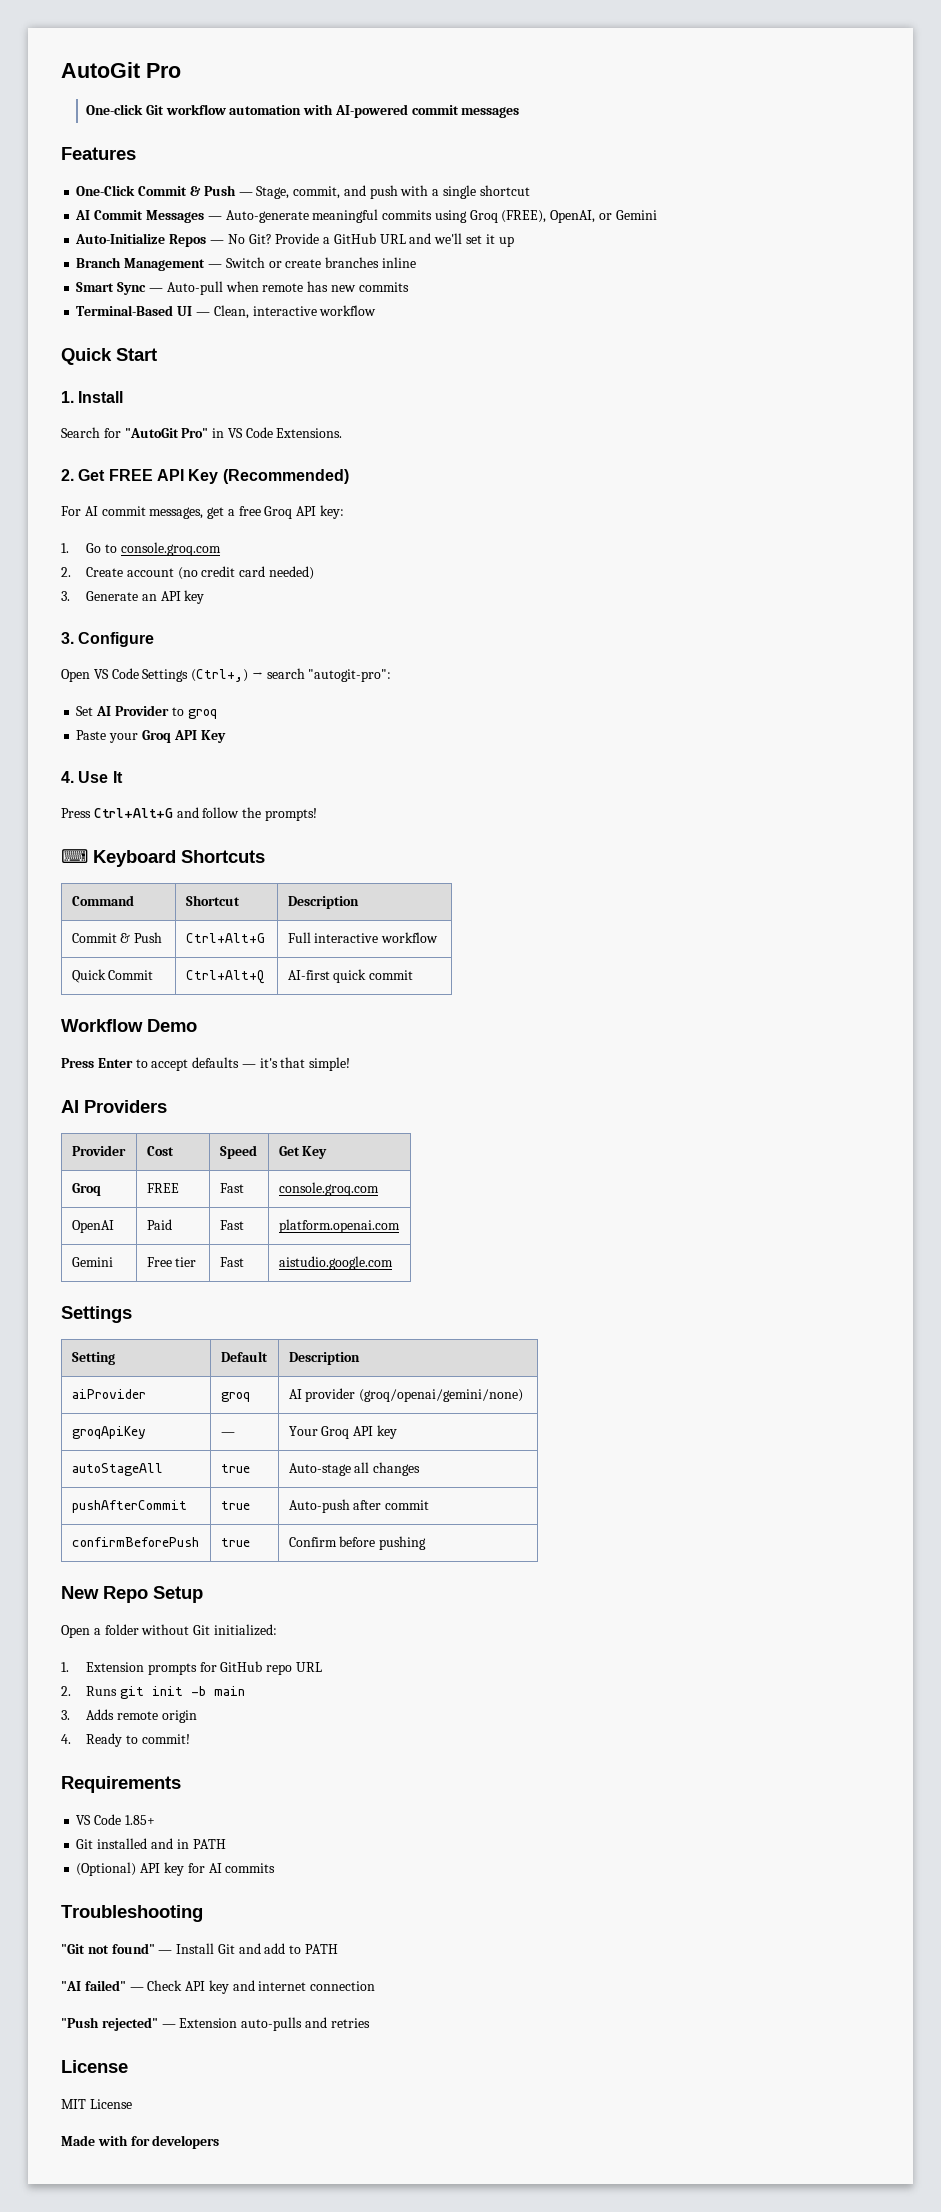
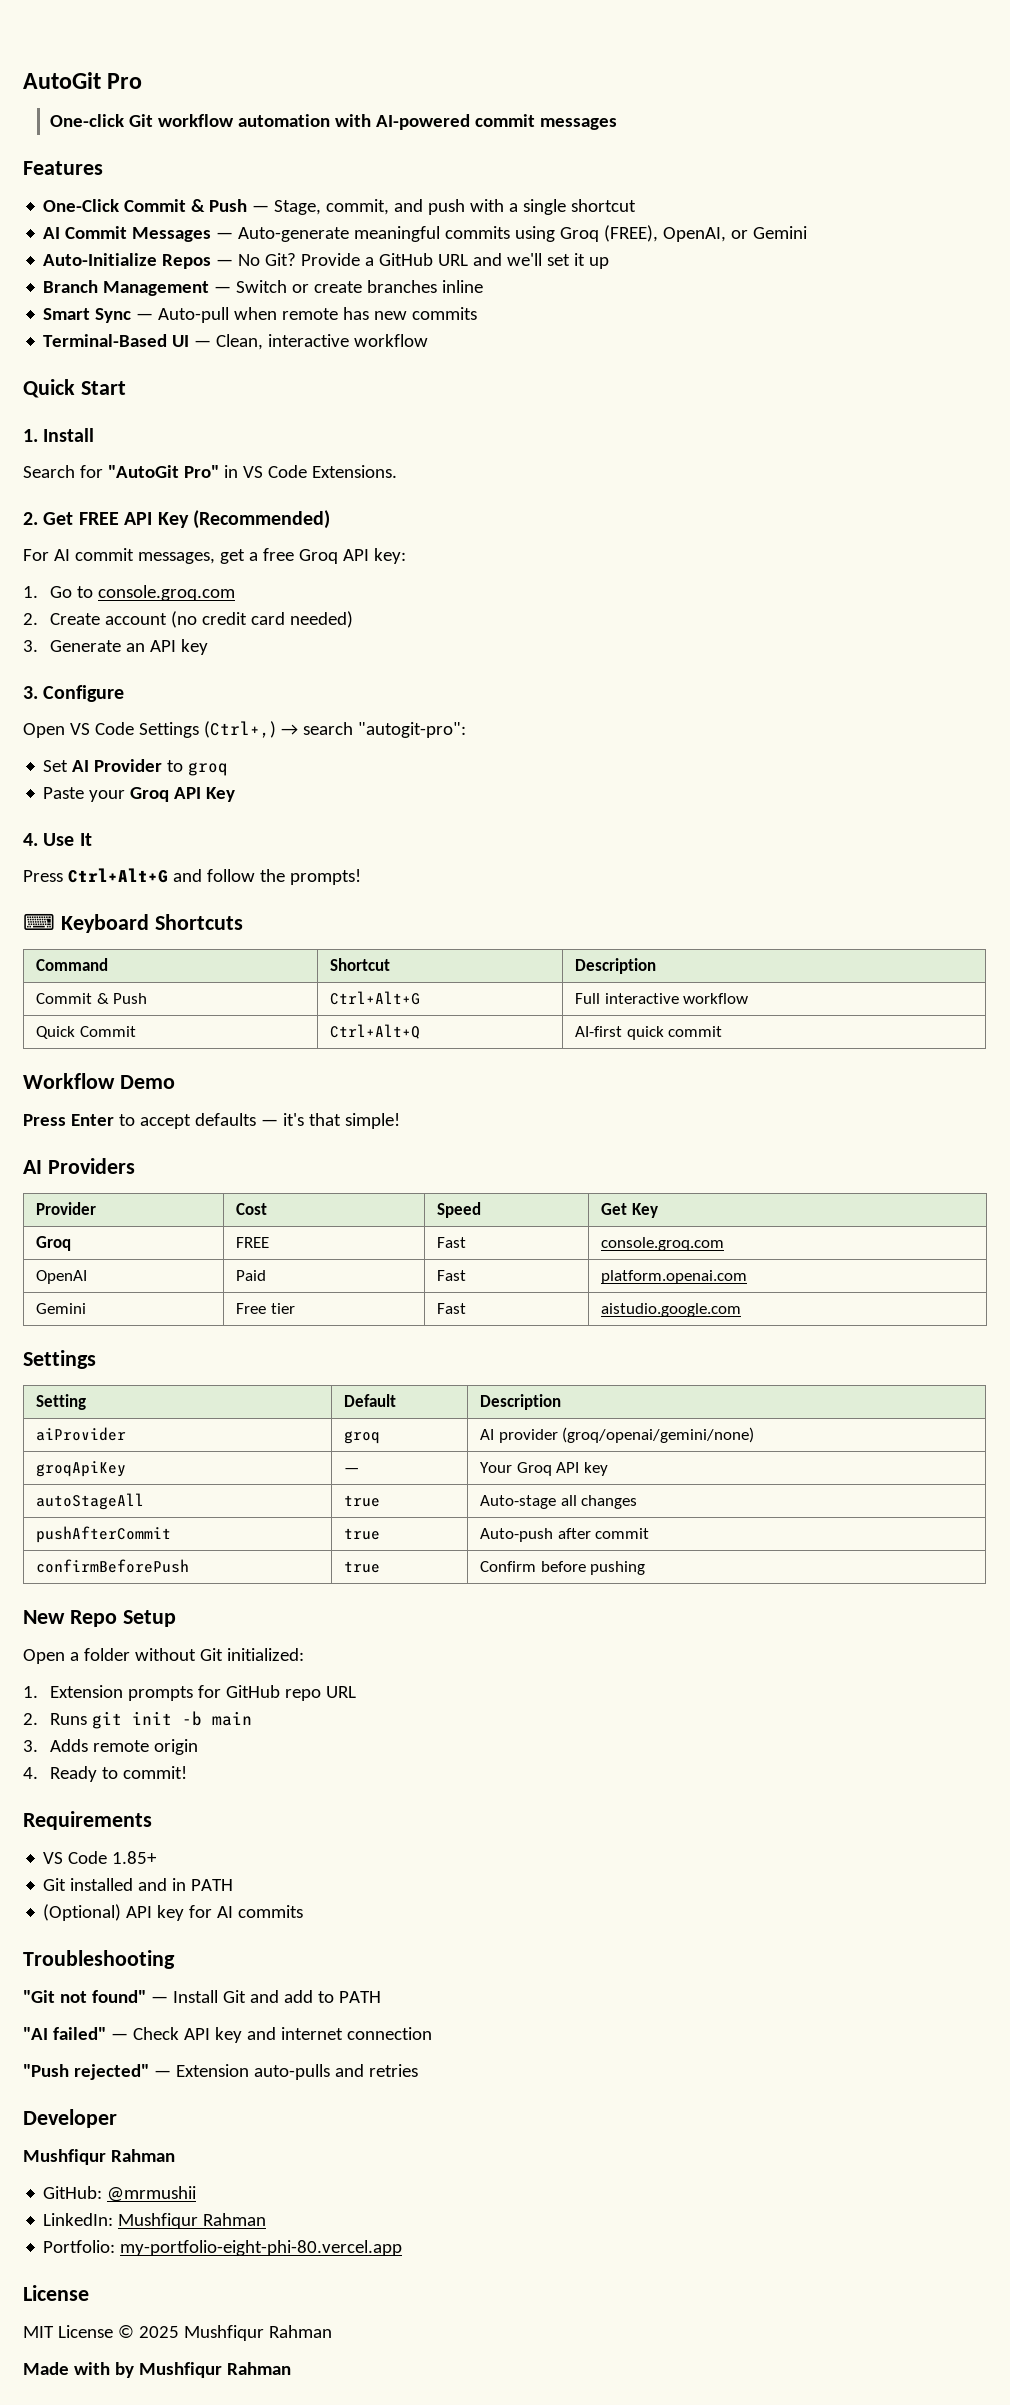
(370, 2023) none -> [23,2109,117,2128] [23,2149,175,2165] [43,2186,197,2202] [43,2213,267,2229] [43,2240,403,2256] // Developer // Mushfiqur Rahman // GitHub: @mrmushii // LinkedIn: Mushfiqur Rahman // Portfolio: my-portfolio-eight-phi-80.vercel.app
(132, 2104) none -> [117,2325,332,2341] © 2025 Mushfiqur Rahman
[130,2135,220,2149] for developers -> [114,2362,291,2378] by Mushfiqur Rahman

